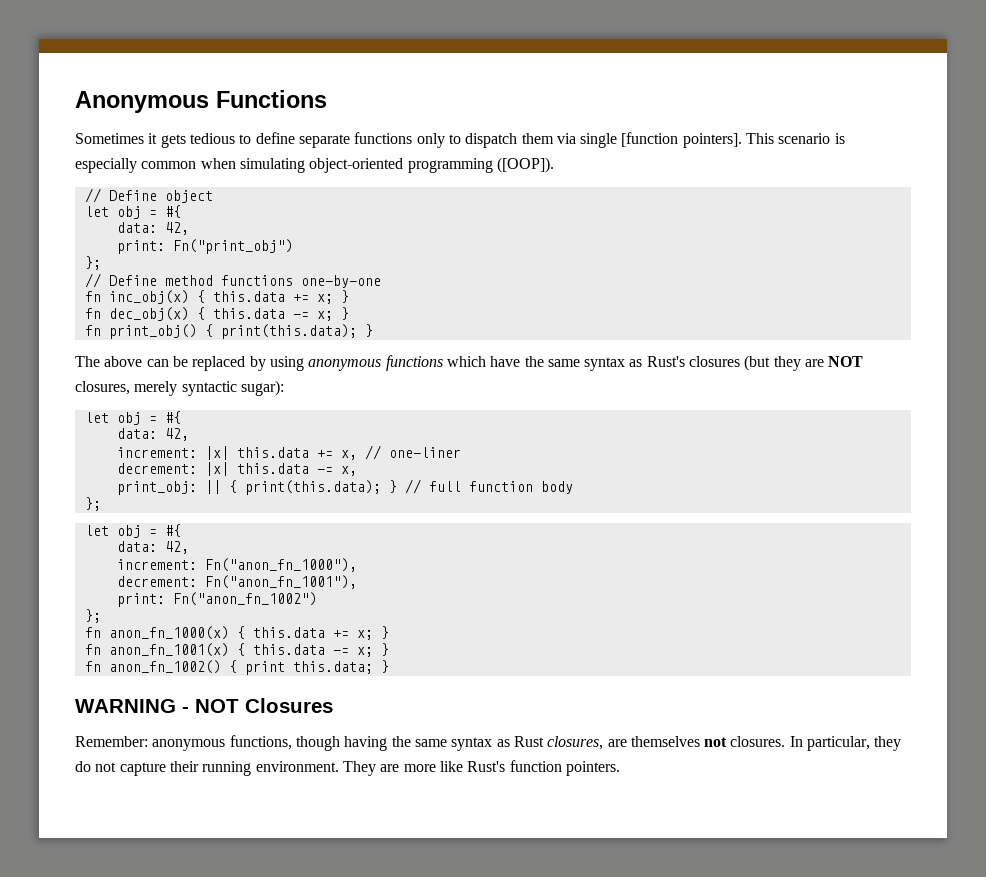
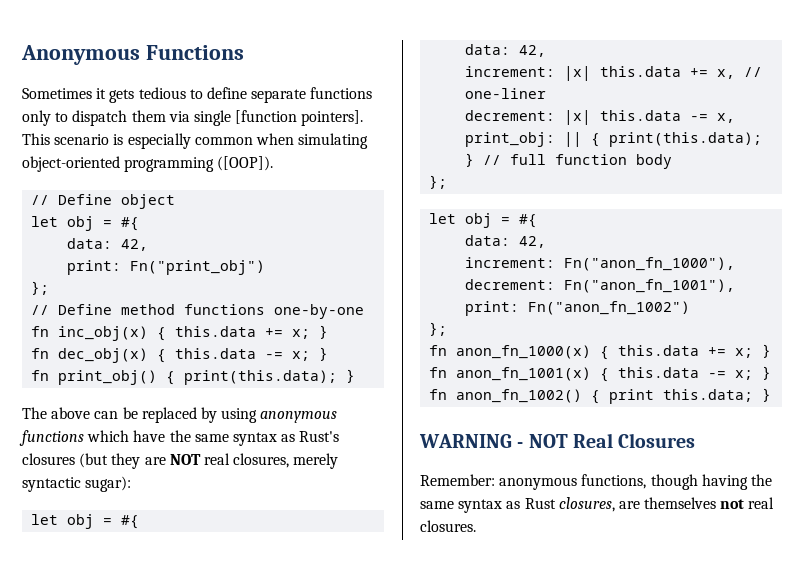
(864, 361) none -> [203,453,230,465] real
(239, 706) none -> [572,433,613,448] Real
[730,736,902,751] [75,760,620,776] closures. In particular, they do not capture their running environment. They are more like Rust's function pointers. -> [748,497,775,509] [420,520,476,532] real closures.

